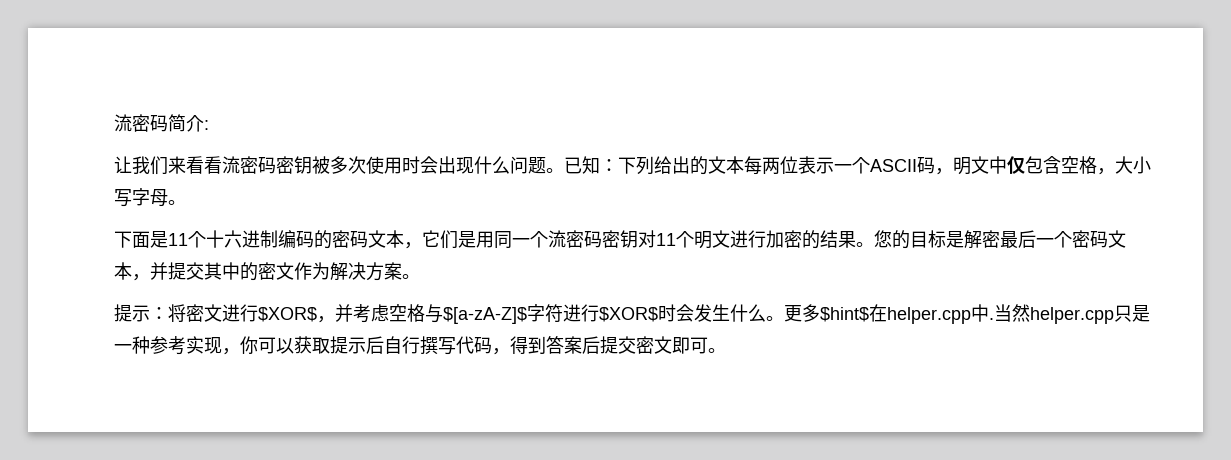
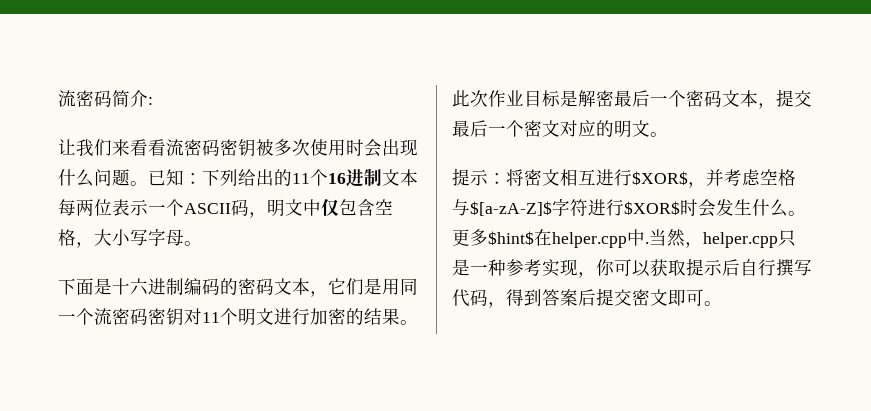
(708, 165) none -> [292,168,382,187] 11个16进制
[168,231,206,248] 11个 -> (112, 286) none
[874,230,910,249] 您的 -> [452,90,524,107] 此次作业
[150,262,402,281] 并提交其中的密文作为解决方案 -> [776,89,812,107] [452,120,650,138] 提交最后一个密文对应的明文
(222, 313) none -> [560,169,596,186] 相互
(1030, 313) none -> [685,242,703,248] ，

